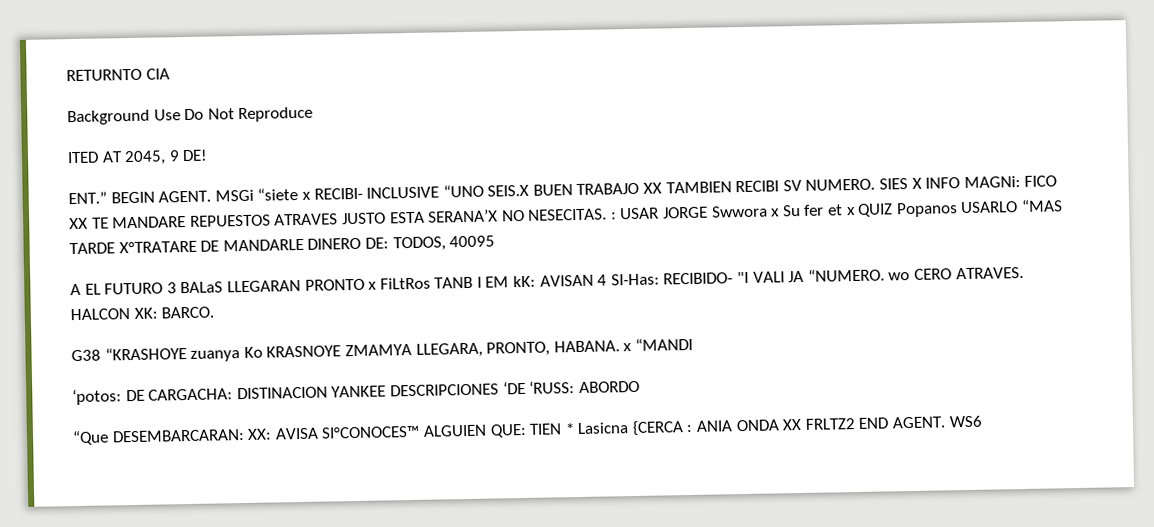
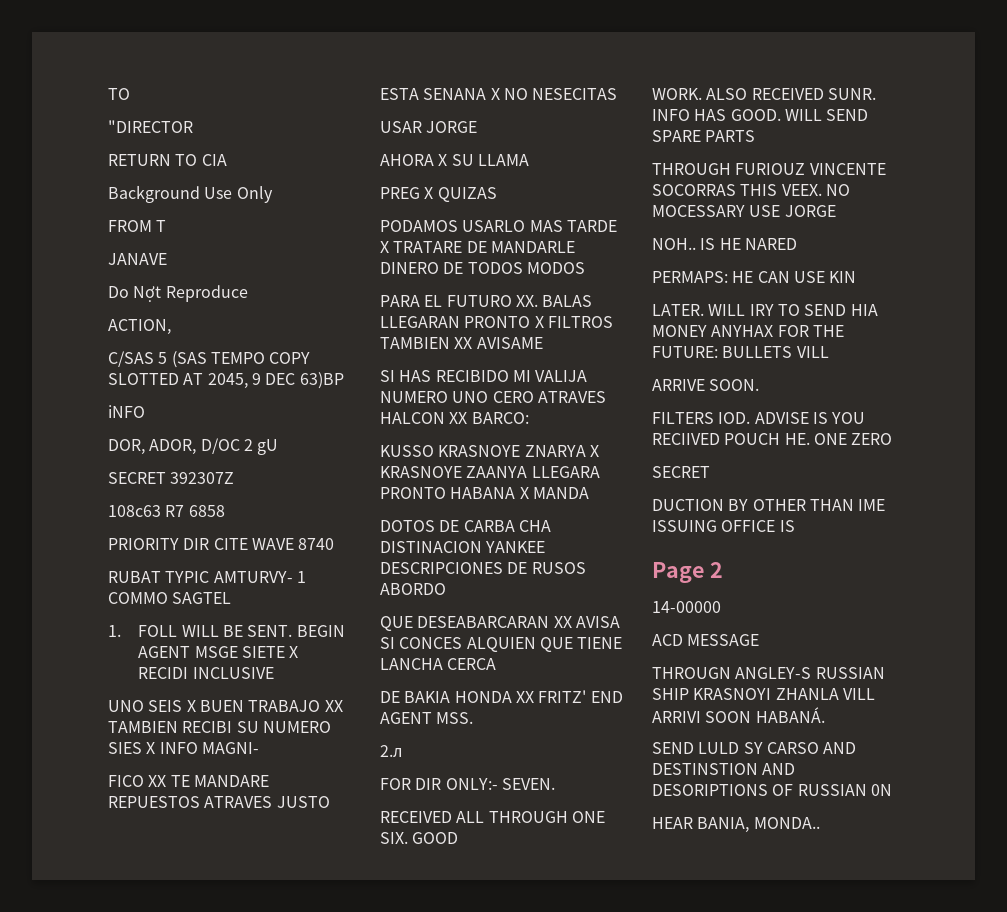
[66,68,142,82] RETURNTO -> [108,88,130,100] [108,120,193,133] [108,154,198,166] TO // "DIRECTOR // RETURN TO
[184,106,314,123] [67,149,209,166] [68,184,530,205] Do Not Reproduce // ITED AT 2045, 9 DE! // ENT.” BEGIN AGENT. MSGi “siete x RECIBI- INCLUSIVE “UNO SEIS.X -> [236,186,273,203] [108,220,167,232] [108,253,167,265] [108,285,248,302] [108,319,171,335] [108,351,311,368] [108,372,344,389] [108,405,145,418] [108,438,279,455] [108,472,235,484] [108,505,225,517] [108,538,335,550] [108,571,306,583] [108,592,232,604] [108,625,345,637] [138,646,299,658] [138,667,274,679] [108,700,196,712] Only // FROM T // JANAVE // Do Nợt Reproduce // ACTION, // C/SAS 5 (SAS TEMPO COPY SLOTTED AT 2045, 9 DEC 63)BP // iNFO // DOR, ADOR, D/OC 2 gU // SECRET 392307Z // 108c63 R7 6858 // PRIORITY DIR CITE WAVE 8740 // RUBAT TYPIC AMTURVY- 1 COMMO SAGTEL // 1. FOLL WILL BE SENT. BEGIN AGENT MSGE SIETE X RECIDI INCLUSIVE // UNO SEIS X
[782,178,876,192] SV NUMERO. -> [236,721,331,733] SU NUMERO
[963,176,1021,189] MAGNi: -> [201,742,259,754] MAGNI- //
[428,199,1063,223] [69,235,496,255] [70,266,1024,296] [70,306,215,321] [71,337,693,362] [72,388,234,406] SERANA’X NO NESECITAS. : USAR JORGE Swwora x Su fer et x QUIZ Popanos USARLO “MAS TARDE X°TRATARE DE MANDARLE DINERO DE: TODOS, 40095 // A EL FUTURO 3 BALaS LLEGARAN PRONTO x FiLtRos TANB I EM kK: AVISAN 4 SI-Has: RECIBIDO- "I VALI JA “NUMERO. wo CERO ATRAVES. HALCON XK: BARCO. // G38 “KRASHOYE zuanya Ko KRASNOYE ZMAMYA LLEGARA, PRONTO, HABANA. x “MANDI // ‘potos: DE CARGACHA: -> [423,88,618,100] [380,121,478,133] [380,154,529,166] [380,187,497,202] [380,220,617,232] [380,241,575,253] [380,262,585,274] [380,295,593,307] [380,316,613,328] [380,337,543,349] [380,370,588,382] [380,391,606,403] [380,412,529,424] [380,445,599,457] [380,466,600,478] [380,487,589,499] [380,520,551,532] SENANA X NO NESECITAS // USAR JORGE // AHORA X SU LLAMA // PREG X QUIZAS // PODAMOS USARLO MAS TARDE X TRATARE DE MANDARLE DINERO DE TODOS MODOS // PARA EL FUTURO XX. BALAS LLEGARAN PRONTO X FILTROS TAMBIEN XX AVISAME // SI HAS RECIBIDO MI VALIJA NUMERO UNO CERO ATRAVES HALCON XX BARCO: // KUSSO KRASNOYE ZNARYA X KRASNOYE ZAANYA LLEGARA PRONTO HABANA X MANDA // DOTOS DE CARBA CHA
[502,380,576,395] ‘DE ‘RUSS: -> [507,562,586,574] DE RUSOS
[72,415,982,446] “Que DESEMBARCARAN: XX: AVISA SI°CONOCES™ ALGUIEN QUE: TIEN * Lasicna {CERCA : ANIA ONDA XX FRLTZ2 END AGENT. WS6 -> [380,616,620,631] [380,637,623,652] [380,658,497,670] [380,690,623,703] [380,712,474,724] [380,745,402,757] [380,778,555,790] [380,811,605,823] [380,832,459,844] [652,88,876,100] [652,109,869,121] [652,130,756,142] [652,163,886,175] [652,184,850,196] [652,205,836,217] [652,238,797,250] [652,271,857,283] [652,304,878,316] [652,325,844,337] [652,346,829,358] [652,379,760,391] [652,412,866,424] [652,433,893,445] [652,466,710,478] [652,499,886,511] [652,520,795,532] [652,562,723,583] [652,601,721,613] [652,634,760,646] [652,667,885,679] [652,688,875,700] [652,707,825,723] [652,742,857,754] [652,763,796,775] [652,784,892,796] [652,817,820,833] QUE DESEABARCARAN XX AVISA SI CONCES ALQUIEN QUE TIENE LANCHA CERCA // DE BAKIA HONDA XX FRITZ' END AGENT MSS. // 2.л // FOR DIR ONLY:- SEVEN. // RECEIVED ALL THROUGH ONE SIX. GOOD // WORK. ALSO RECEIVED SUNR. INFO HAS GOOD. WILL SEND SPARE PARTS // THROUGH FURIOUZ VINCENTE SOCORRAS THIS VEEX. NO MOCESSARY USE JORGE // NOH.. IS HE NARED // PERMAPS: HE CAN USE KIN // LATER. WILL IRY TO SEND HIA MONEY ANYHAX FOR THE FUTURE: BULLETS VILL // ARRIVE SOON. // FILTERS IOD. ADVISE IS YOU RECIIVED POUCH HE. ONE ZERO // SECRET // DUCTION BY OTHER THAN IME ISSUING OFFICE IS // Page 2 // 14-00000 // ACD MESSAGE // THROUGN ANGLEY-S RUSSIAN SHIP KRASNOYI ZHANLA VILL ARRIVI SOON HABANÁ. // SEND LULD SY CARSO AND DESTINSTION AND DESORIPTIONS OF RUSSIAN 0N // HEAR BANIA, MONDA..

